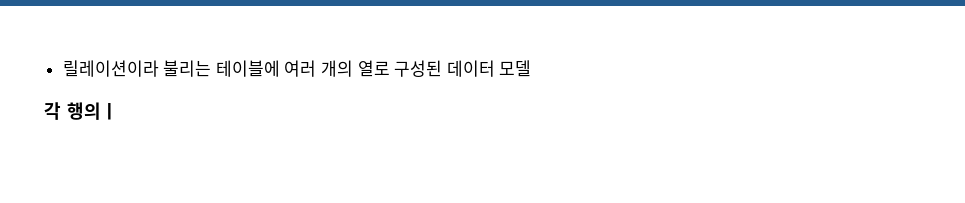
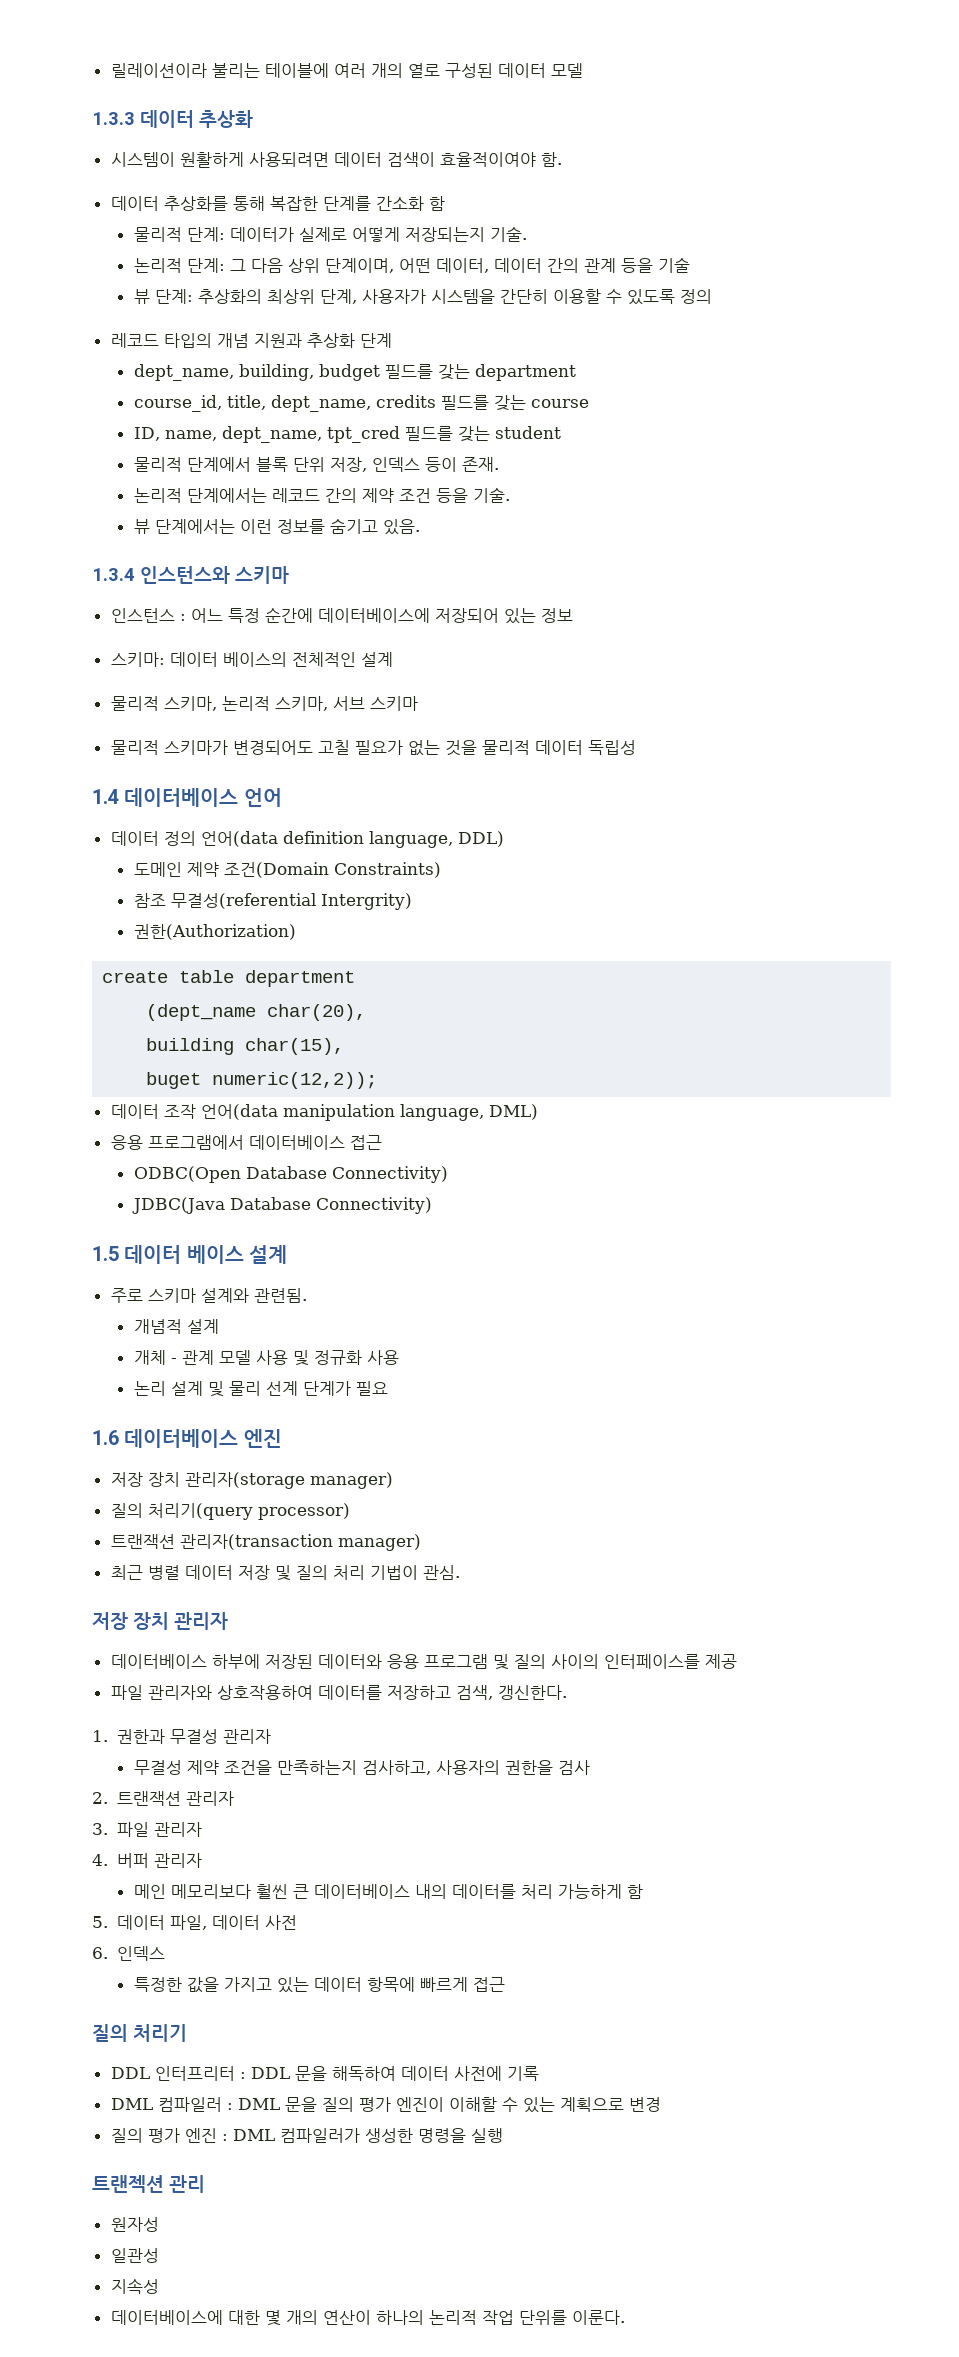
[44,102,118,120] 각 행의ㅣ -> [92,110,253,128] [110,152,562,168] [110,196,445,211] [133,226,527,242] [133,257,690,273] [133,289,712,305] [110,333,392,348] [133,364,576,381] [133,395,589,412] [133,426,561,443] [133,457,499,472] [133,487,510,503] [133,518,420,535] [92,566,289,584] [110,607,573,624] [110,652,393,667] [110,696,418,711] [110,740,636,756] [92,788,282,807] [110,831,504,848] [133,862,441,878] [133,893,412,910] [133,924,296,940] [102,970,356,987] [146,1004,367,1021] [146,1038,345,1055] [146,1072,378,1089] [110,1104,538,1121] [110,1135,382,1150] [133,1166,448,1183] [131,1197,432,1214] [92,1245,288,1264] [110,1288,307,1303] [133,1319,219,1334] [133,1350,399,1366] [133,1381,388,1397] [92,1429,282,1448] [110,1472,393,1489] [110,1503,350,1520] [110,1534,421,1551] [110,1565,460,1581] [92,1612,228,1630] [110,1654,737,1670] [110,1685,567,1700] [92,1729,271,1744] [133,1760,590,1775] [92,1791,234,1806] [92,1822,202,1837] [92,1853,202,1868] [133,1884,643,1899] [92,1915,297,1930] [92,1946,165,1961] [133,1977,505,1993] [92,2024,187,2042] [110,2066,539,2081] [110,2097,661,2113] [110,2128,503,2143] [92,2175,205,2193] [110,2217,159,2232] [110,2248,159,2263] [110,2278,159,2294] [110,2310,625,2326] 1.3.3 데이터 추상화 // 시스템이 원활하게 사용되려면 데이터 검색이 효율적이여야 함. // 데이터 추상화를 통해 복잡한 단계를 간소화 함 // 물리적 단계: 데이터가 실제로 어떻게 저장되는지 기술. // 논리적 단계: 그 다음 상위 단계이며, 어떤 데이터, 데이터 간의 관계 등을 기술 // 뷰 단계: 추상화의 최상위 단계, 사용자가 시스템을 간단히 이용할 수 있도록 정의 // 레코드 타입의 개념 지원과 추상화 단계 // dept_name, building, budget 필드를 갖는 department // course_id, title, dept_name, credits 필드를 갖는 course // ID, name, dept_name, tpt_cred 필드를 갖는 student // 물리적 단계에서 블록 단위 저장, 인덱스 등이 존재. // 논리적 단계에서는 레코드 간의 제약 조건 등을 기술. // 뷰 단계에서는 이런 정보를 숨기고 있음. // 1.3.4 인스턴스와 스키마 // 인스턴스 : 어느 특정 순간에 데이터베이스에 저장되어 있는 정보 // 스키마: 데이터 베이스의 전체적인 설계 // 물리적 스키마, 논리적 스키마, 서브 스키마 // 물리적 스키마가 변경되어도 고칠 필요가 없는 것을 물리적 데이터 독립성 // 1.4 데이터베이스 언어 // 데이터 정의 언어(data definition language, DDL) // 도메인 제약 조건(Domain Constraints) // 참조 무결성(referential Intergrity) // 권한(Authorization) // create table department // (dept_name char(20), // building char(15), // buget numeric(12,2)); // 데이터 조작 언어(data manipulation language, DML) // 응용 프로그램에서 데이터베이스 접근 // ODBC(Open Database Connectivity) // JDBC(Java Database Connectivity) // 1.5 데이터 베이스 설계 // 주로 스키마 설계와 관련됨. // 개념적 설계 // 개체 - 관계 모델 사용 및 정규화 사용 // 논리 설계 및 물리 선계 단계가 필요 // 1.6 데이터베이스 엔진 // 저장 장치 관리자(storage manager) // 질의 처리기(query processor) // 트랜잭션 관리자(transaction manager) // 최근 병렬 데이터 저장 및 질의 처리 기법이 관심. // 저장 장치 관리자 // 데이터베이스 하부에 저장된 데이터와 응용 프로그램 및 질의 사이의 인터페이스를 제공 // 파일 관리자와 상호작용하여 데이터를 저장하고 검색, 갱신한다. // 1. 권한과 무결성 관리자 // 무결성 제약 조건을 만족하는지 검사하고, 사용자의 권한을 검사 // 2. 트랜잭션 관리자 // 3. 파일 관리자 // 4. 버퍼 관리자 // 메인 메모리보다 훨씬 큰 데이터베이스 내의 데이터를 처리 가능하게 함 // 5. 데이터 파일, 데이터 사전 // 6. 인덱스 // 특정한 값을 가지고 있는 데이터 항목에 빠르게 접근 // 질의 처리기 // DDL 인터프리터 : DDL 문을 해독하여 데이터 사전에 기록 // DML 컴파일러 : DML 문을 질의 평가 엔진이 이해할 수 있는 계획으로 변경 // 질의 평가 엔진 : DML 컴파일러가 생성한 명령을 실행 // 트랜젝션 관리 // 원자성 // 일관성 // 지속성 // 데이터베이스에 대한 몇 개의 연산이 하나의 논리적 작업 단위를 이룬다.

